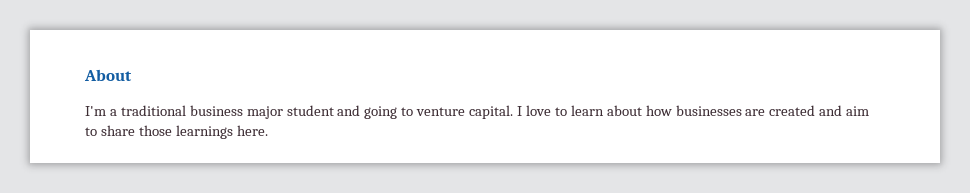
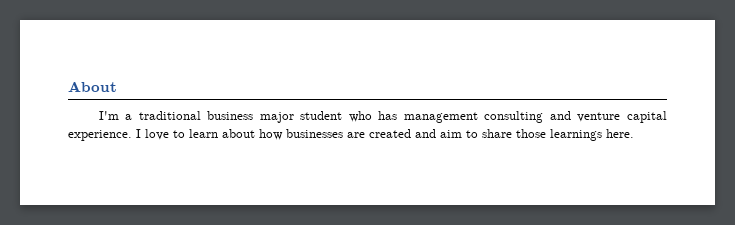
[337,105,514,119] and going to venture capital. -> [348,111,667,123] [68,130,132,141] who has management consulting and venture capital experience.

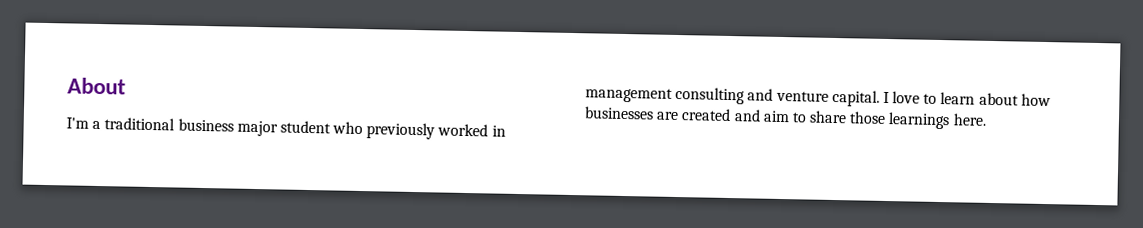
[378,111,398,120] has -> [366,122,506,140] previously worked in
[627,111,667,123] [68,130,132,141] capital experience. -> [831,89,880,107] capital.

